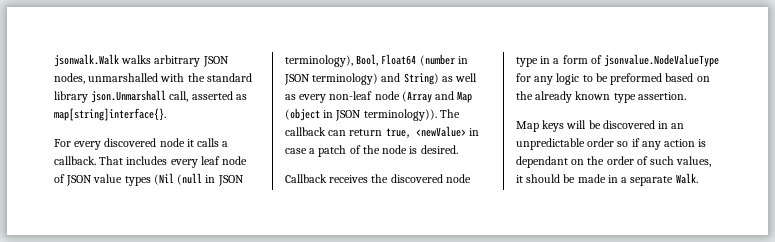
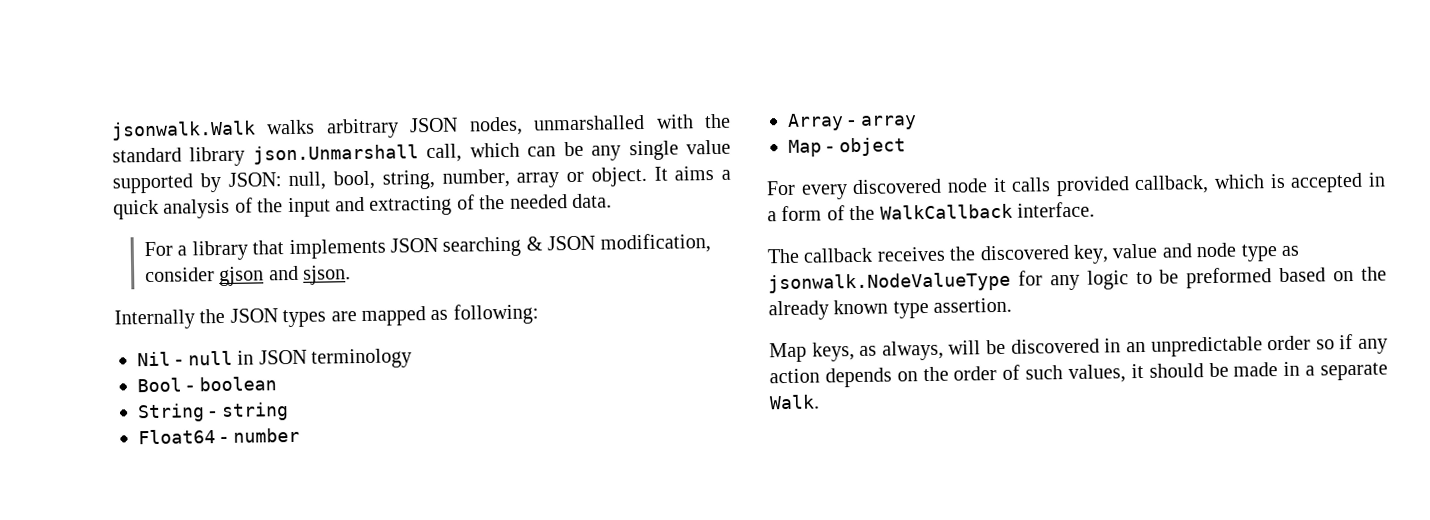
[191,91,247,100] [54,108,166,121] asserted as map[string]interface{}. -> [469,139,732,161] [112,165,731,194] [113,193,612,220] [143,233,711,261] [144,265,352,287] [114,303,539,330] [137,348,412,369] [137,376,277,393] [137,402,289,423] [138,427,300,445] [787,113,917,131] [788,137,906,157] which can be any single value supported by JSON: null, bool, string, number, array or object. It aims a quick analysis of the input and extracting of the needed data. // For a library that implements JSON searching & JSON modification, consider gjson and sjson. // Internally the JSON types are mapped as following: // Nil - null in JSON terminology // Bool - boolean // String - string // Float64 - number // Array - array // Map - object
[222,141,229,147] [54,156,248,168] [54,173,244,186] [285,54,468,67] [284,73,478,85] [285,91,473,103] [285,108,460,121] [285,126,479,138] [285,145,458,157] [285,174,471,183] [516,54,720,67] a callback. That includes every leaf node of JSON value types (Nil (null in JSON terminology), Bool, Float64 (number in JSON terminology) and String) as well as every non-leaf node (Array and Map (object in JSON terminology)). The callback can return true, <newValue> in case a patch of the node is desired. // Callback receives the discovered node type in a form of jsonvalue.NodeValueType -> [1055,172,1386,197] [767,201,1095,222] [767,242,1299,264] [768,271,1011,294] provided callback, which is accepted in a form of the WalkCallback interface. // The callback receives the discovered key, value and node type as jsonwalk.NodeValueType
[542,120,565,132] keys -> [811,340,944,362] keys, as always,
[698,139,707,147] [516,156,568,168] is dependant -> [824,367,892,388] depends

